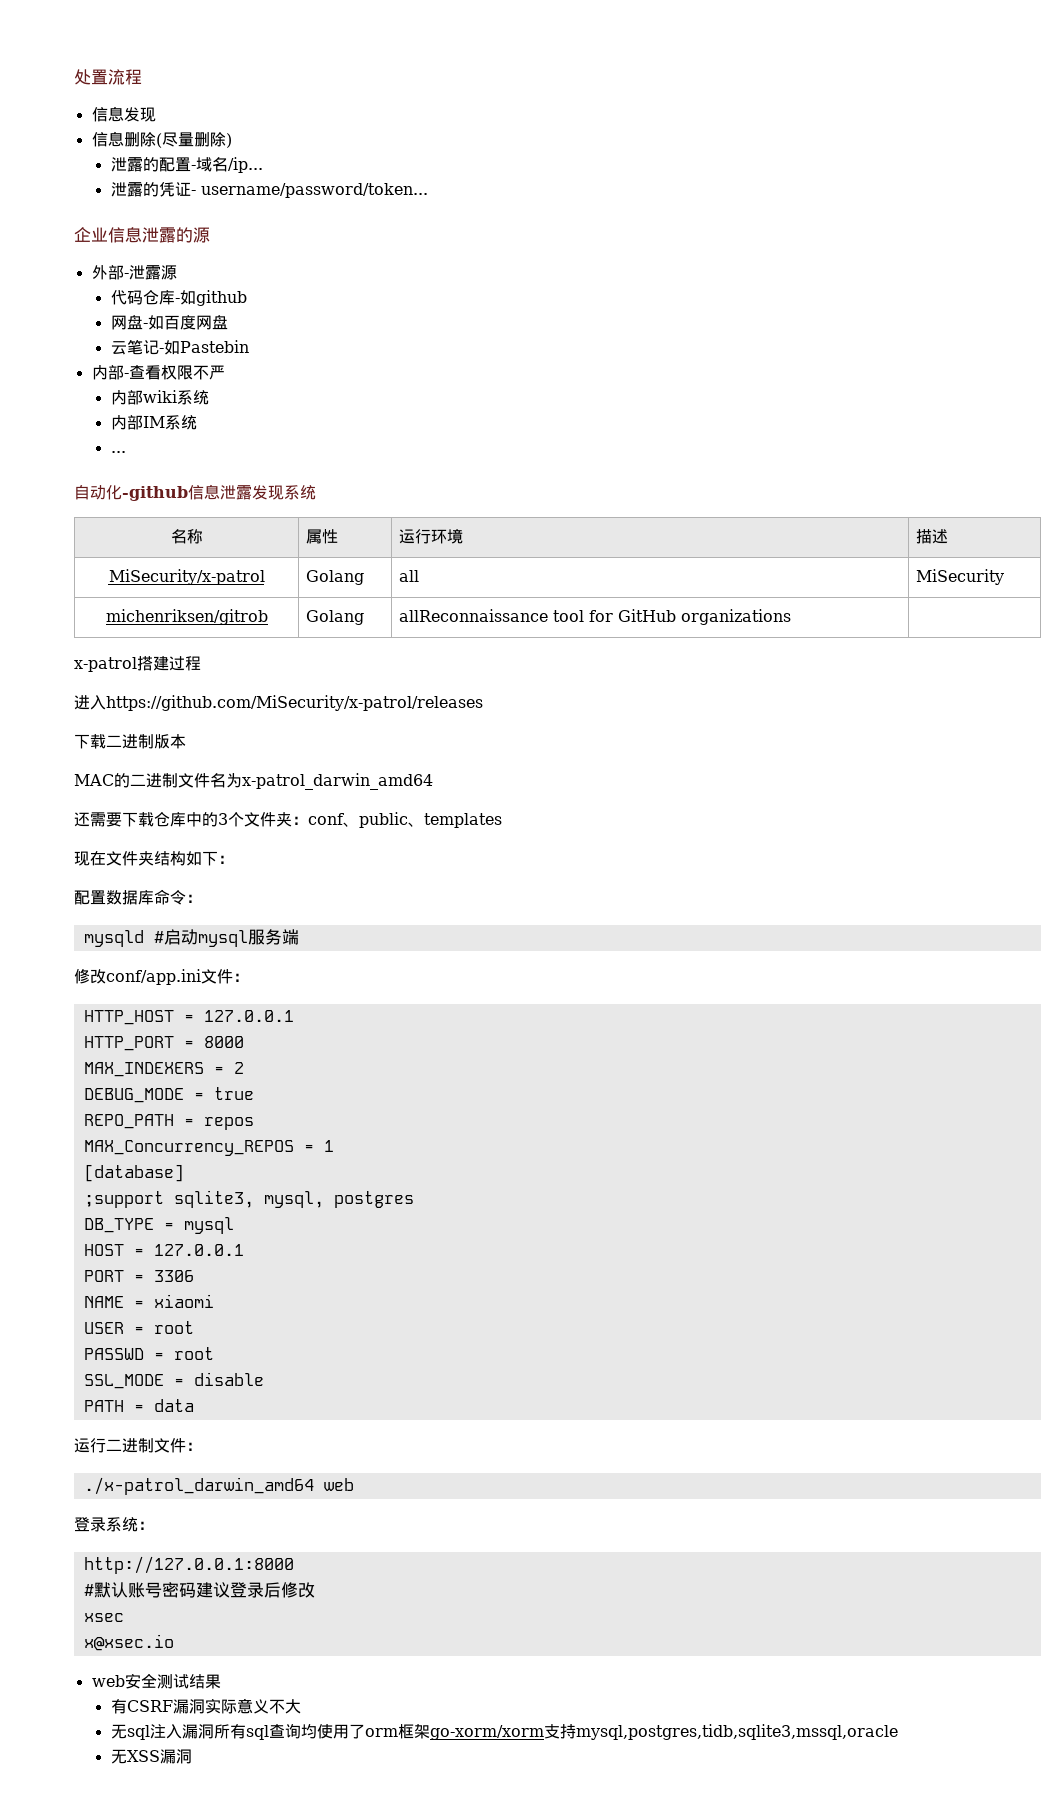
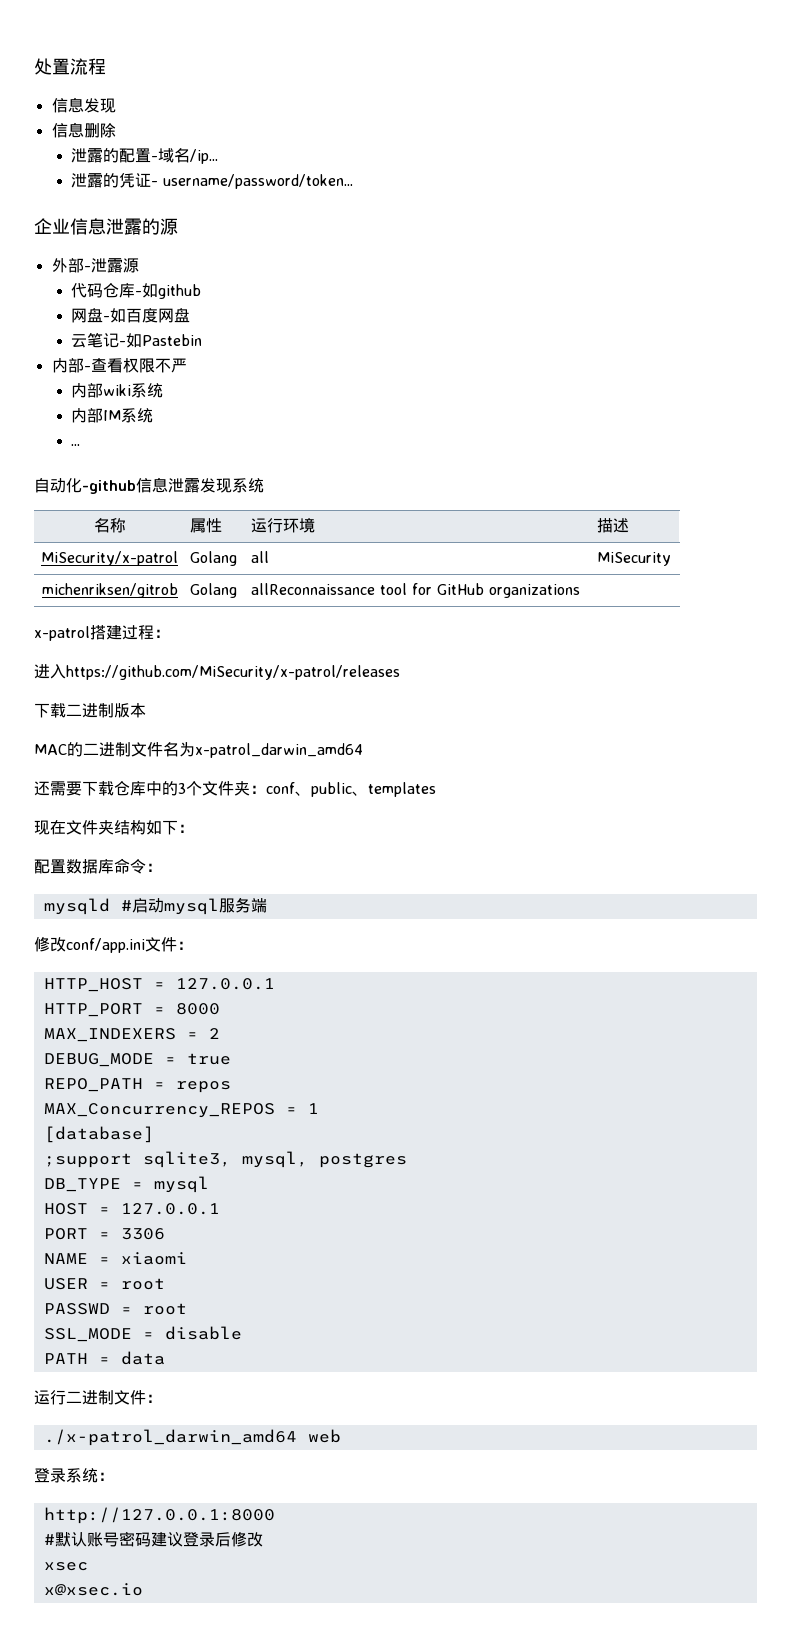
[155,132,232,148] (尽量删除) -> (116, 130) none
(201, 663) none -> [154,629,170,638] ：
[91,1673,221,1689] [110,1698,301,1714] [110,1723,898,1740] [110,1749,192,1764] // web安全测试结果 // 有CSRF漏洞实际意义不大 // 无sql注入漏洞所有sql查询均使用了orm框架go-xorm/xorm支持mysql,postgres,tidb,sqlite3,mssql,oracle // 无XSS漏洞 -> (143, 1589) none

